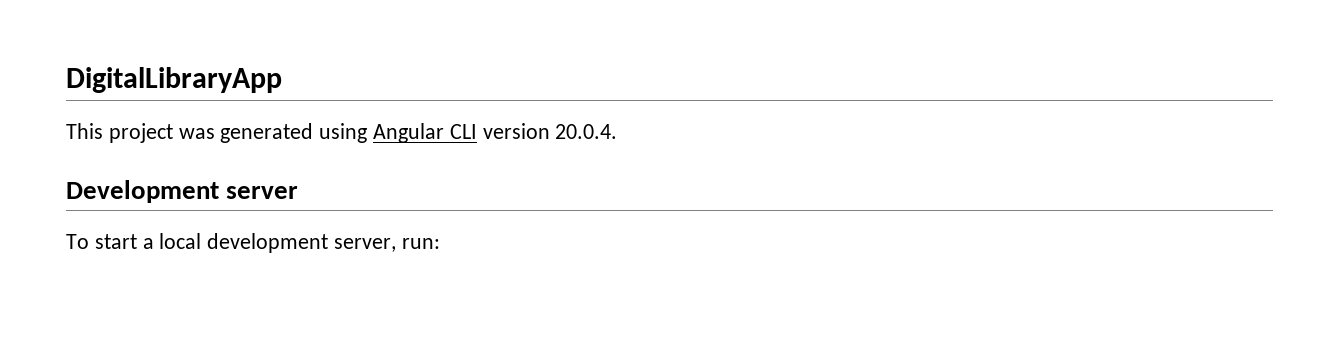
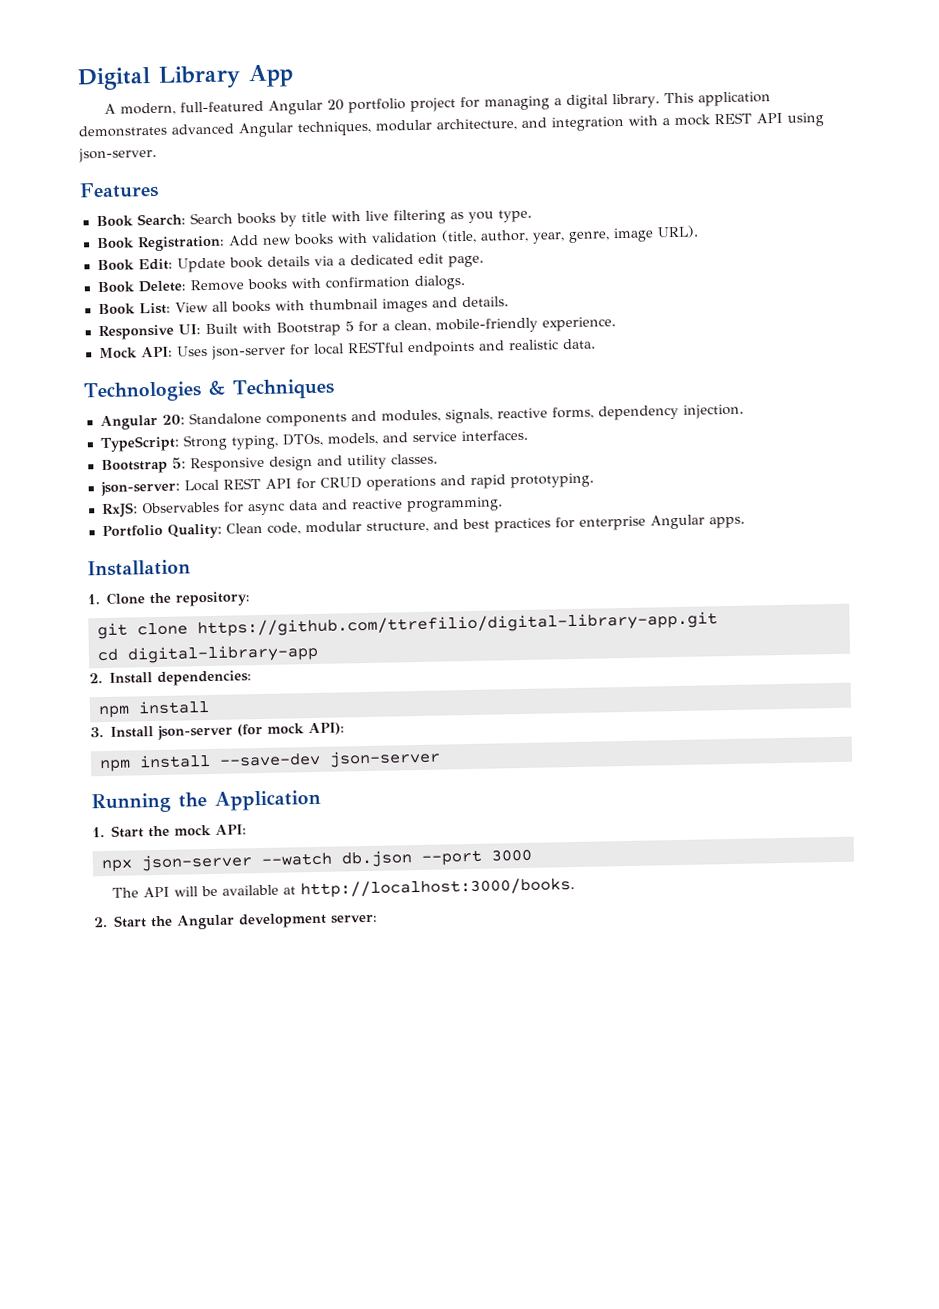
[66,67,282,93] [66,123,618,143] [66,180,299,203] [66,233,440,253] DigitalLibraryApp // This project was generated using Angular CLI version 20.0.4. // Development server // To start a local development server, run: -> [77,64,294,91] [104,91,772,116] [78,112,824,138] [78,146,157,163] [79,181,159,199] [95,209,532,227] [95,225,699,252] [96,253,484,273] [96,275,465,293] [97,296,509,315] [97,316,616,341] [98,338,596,360] [83,378,335,403] [99,403,744,431] [99,429,528,453] [100,453,438,475] [99,472,594,497] [101,496,503,519] [101,514,745,539] [87,559,191,577] [87,591,252,607] [96,611,718,640] [96,643,319,664] [89,670,253,686] [97,700,210,719] [90,722,346,741] [98,749,441,773] [91,789,321,814] [92,824,248,838] [100,848,532,873] [111,877,575,899] [93,912,379,930] Digital Library App // A modern, full-featured Angular 20 portfolio project for managing a digital library. This application demonstrates advanced Angular techniques, modular architecture, and integration with a mock REST API using json-server. // Features // Book Search: Search books by title with live filtering as you type. // Book Registration: Add new books with validation (title, author, year, genre, image URL). // Book Edit: Update book details via a dedicated edit page. // Book Delete: Remove books with confirmation dialogs. // Book List: View all books with thumbnail images and details. // Responsive UI: Built with Bootstrap 5 for a clean, mobile-friendly experience. // Mock API: Uses json-server for local RESTful endpoints and realistic data. // Technologies & Techniques // Angular 20: Standalone components and modules, signals, reactive forms, dependency injection. // TypeScript: Strong typing, DTOs, models, and service interfaces. // Bootstrap 5: Responsive design and utility classes. // json-server: Local REST API for CRUD operations and rapid prototyping. // RxJS: Observables for async data and reactive programming. // Portfolio Quality: Clean code, modular structure, and best practices for enterprise Angular apps. // Installation // 1. Clone the repository: // git clone https://github.com/ttrefilio/digital-library-app.git // cd digital-library-app // 2. Install dependencies: // npm install // 3. Install json-server (for mock API): // npm install --save-dev json-server // Running the Application // 1. Start the mock API: // npx json-server --watch db.json --port 3000 // The API will be available at http://localhost:3000/books. // 2. Start the Angular development server:

